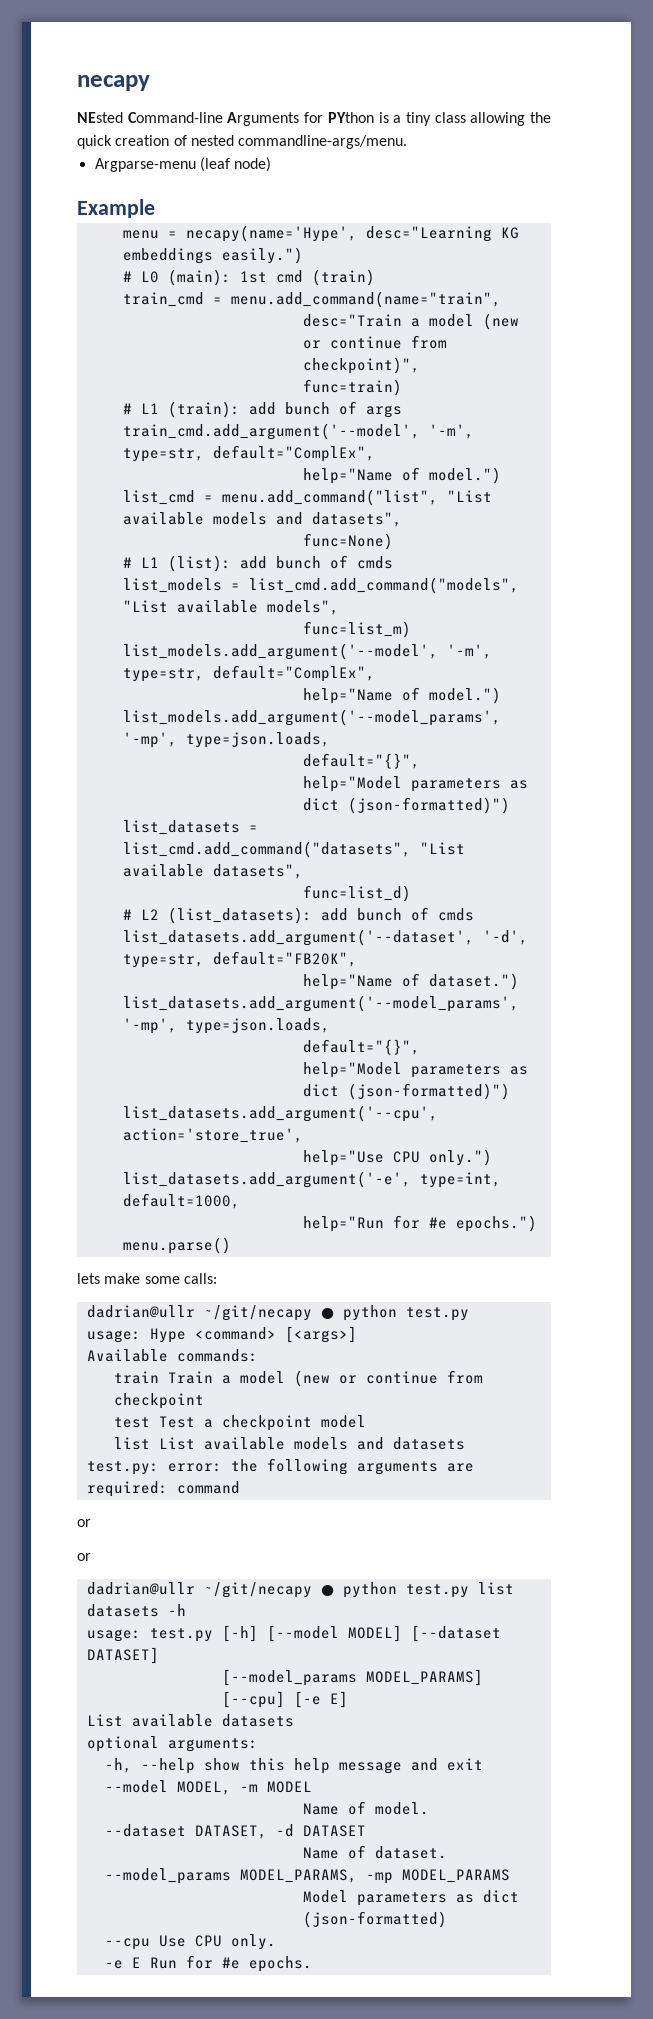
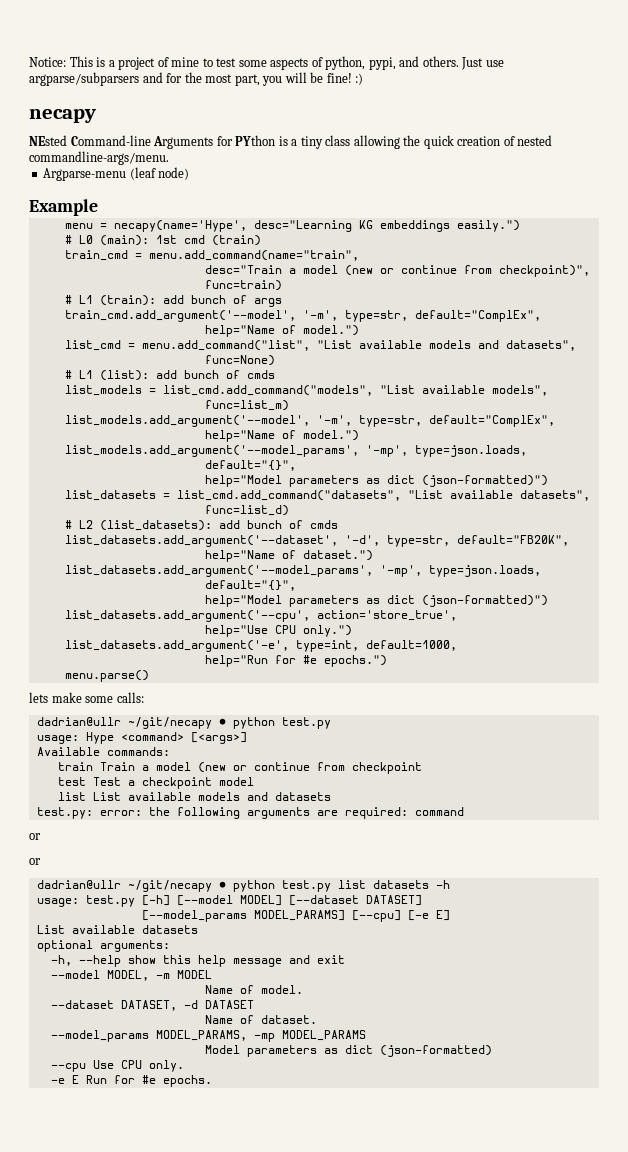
(77, 83) none -> [29,56,504,70] [29,72,364,86] Notice: This is a project of mine to test some aspects of python, pypi, and others. Just use argparse/subparsers and for the most part, you will be fine! :) //

